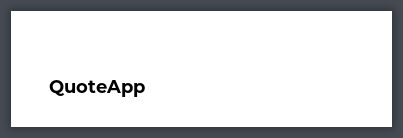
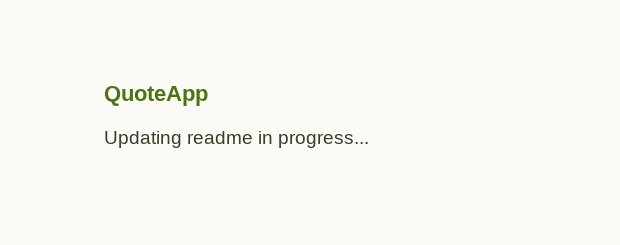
(145, 88) none -> [104,131,370,148] // Updating readme in progress...

